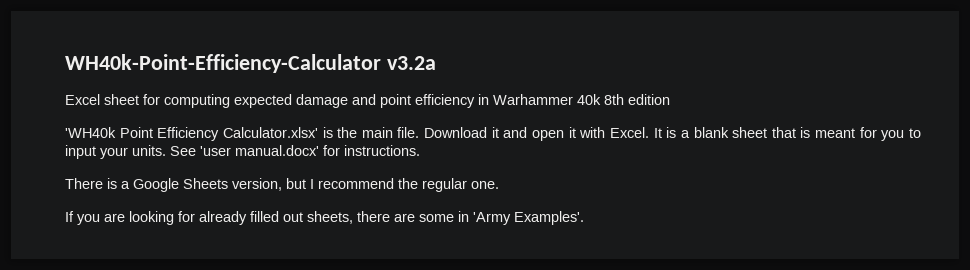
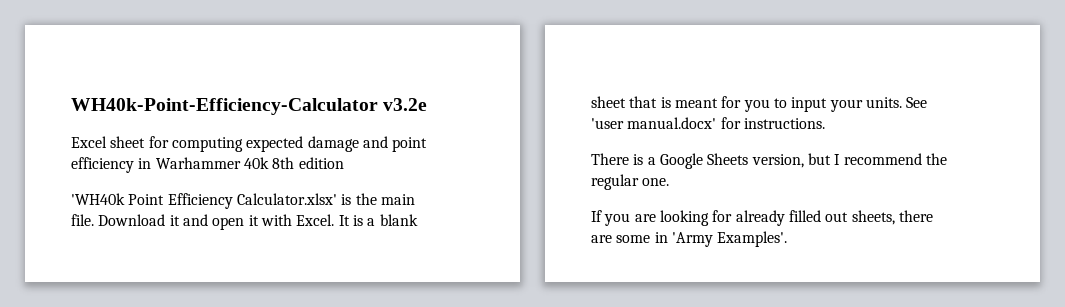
[386,56,436,70] v3.2a -> [383,98,428,111] v3.2e

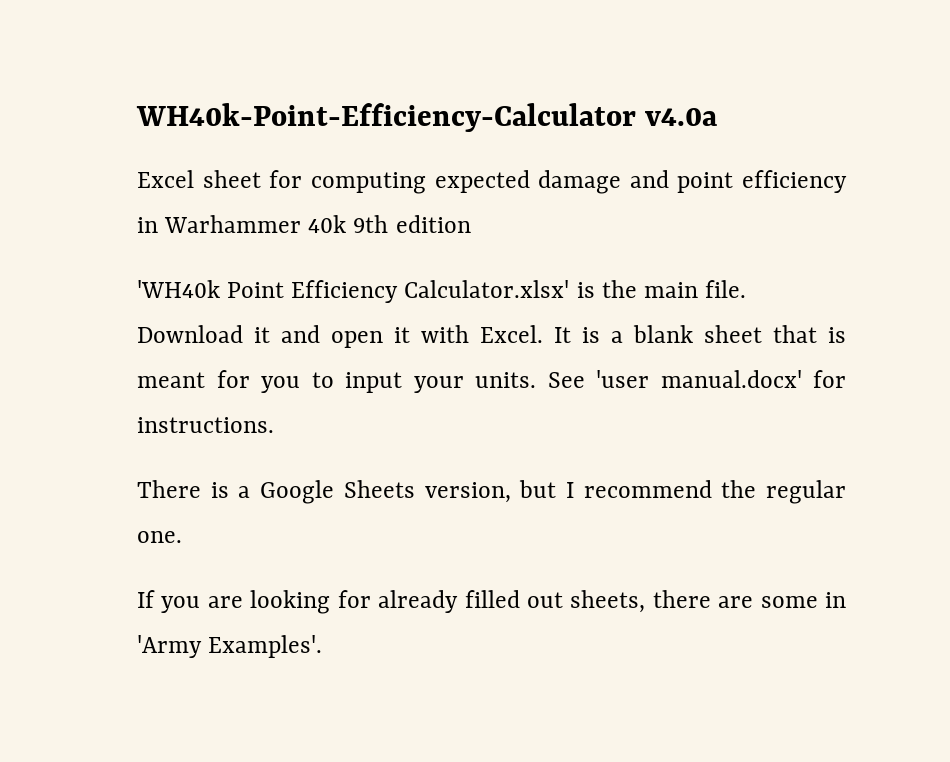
[383,98,428,111] v3.2e -> [645,108,718,126] v4.0a
[272,157,295,169] 8th -> [353,215,389,233] 9th

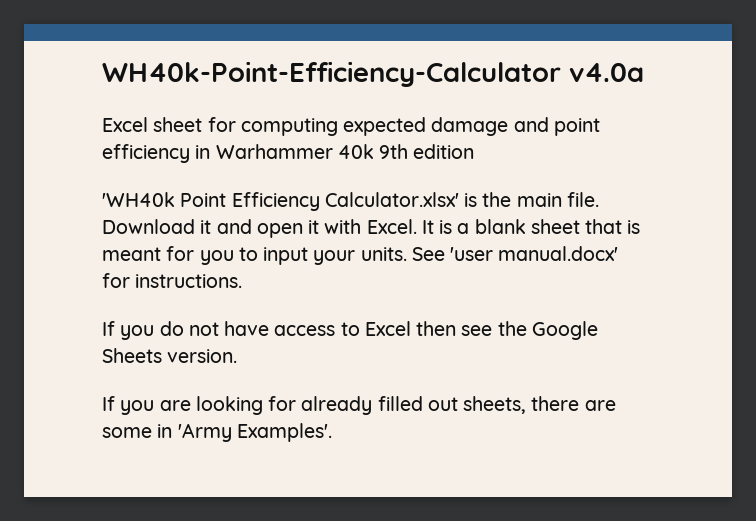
[137,480,847,504] [137,531,182,543] There is a Google Sheets version, but I recommend the regular one. -> [102,321,598,340] [102,348,238,363] If you do not have access to Excel then see the Google Sheets version.

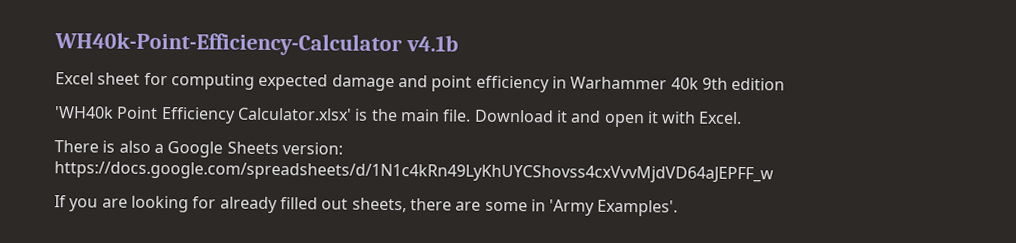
[569,63,644,82] v4.0a -> [405,35,459,52] v4.1b
[421,219,641,234] [102,246,619,265] [102,273,243,288] [102,321,598,340] [102,348,238,363] It is a blank sheet that is meant for you to input your units. See 'user manual.docx' for instructions. // If you do not have access to Excel then see the Google Sheets version. -> [54,140,343,158] [54,161,774,184] // There is also a Google Sheets version: https://docs.google.com/spreadsheets/d/1N1c4kRn49LyKhUYCShovss4cxVvvMjdVD64aJEPFF_w

